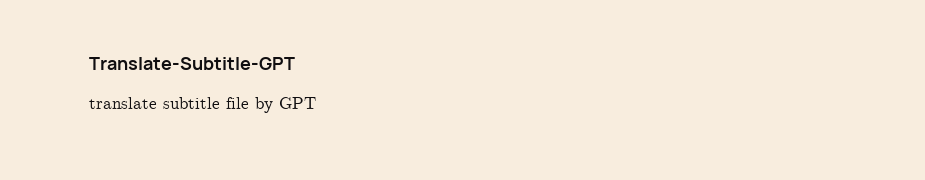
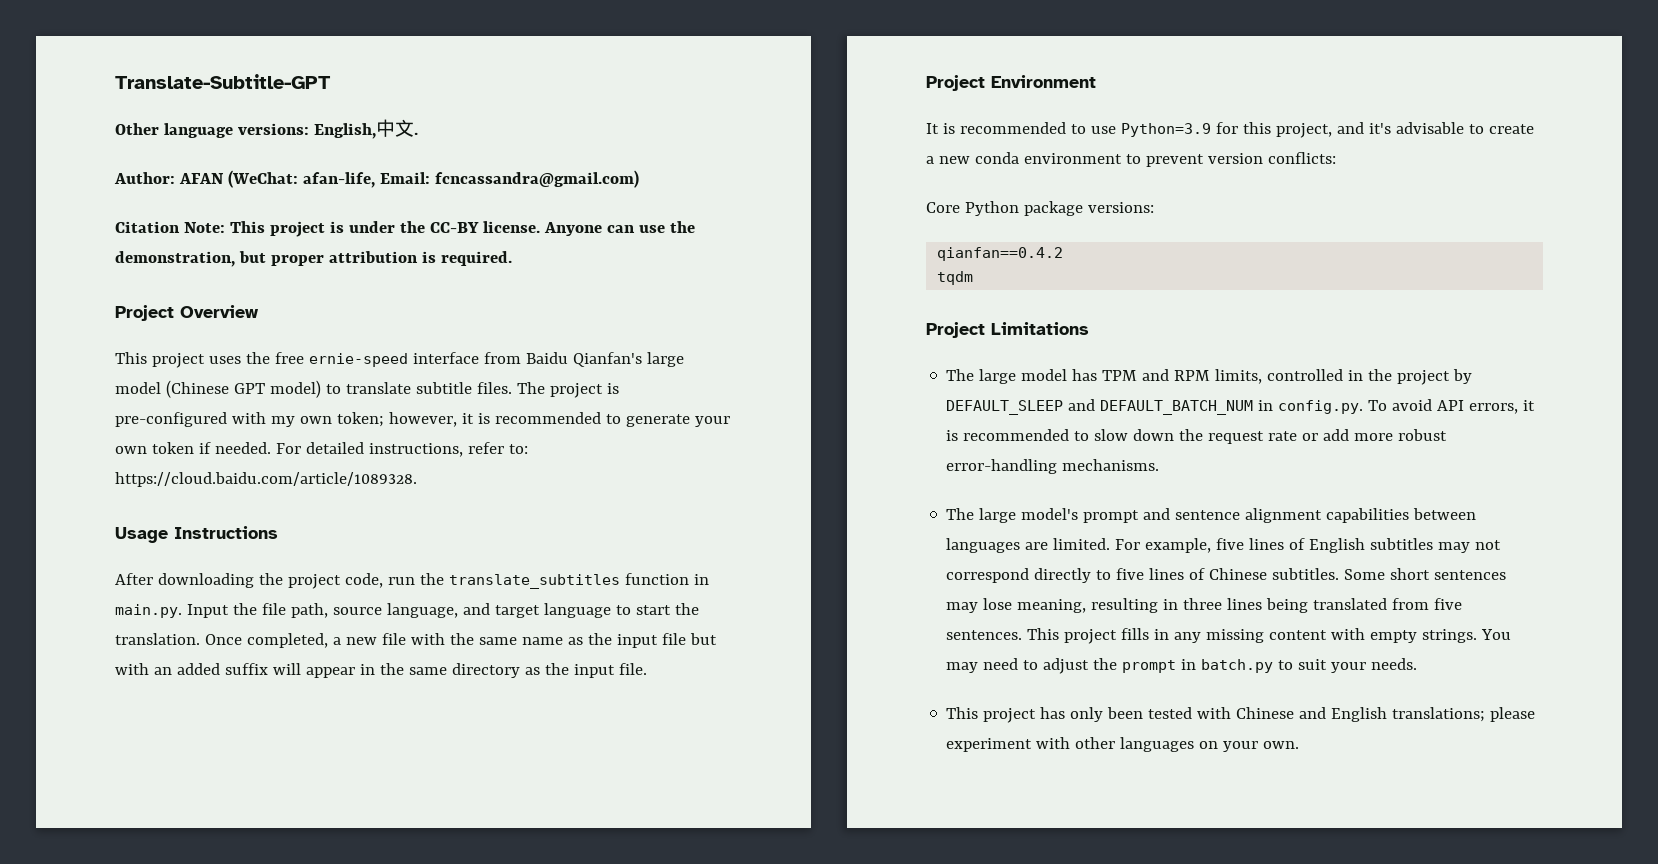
[89,97,316,113] translate subtitle file by GPT -> [115,119,418,139] [114,170,639,188] [115,221,695,237] [115,251,512,267] [115,305,259,321] [115,352,684,368] [115,380,619,398] [115,412,730,427] [115,442,528,457] [115,472,417,487] [115,526,278,543] [115,573,709,589] [115,603,699,618] [115,633,717,648] [115,663,647,678] [926,75,1096,91] [926,122,1534,138] [926,152,1336,167] [926,201,1154,216] [937,247,1064,261] [937,271,974,285] [926,322,1089,338] [946,369,1473,385] [946,399,1536,415] [946,429,1448,444] [946,459,1160,474] [946,508,1477,523] [946,538,1502,553] [946,568,1507,583] [946,598,1463,613] [946,628,1512,644] [946,658,1418,674] [946,707,1536,723] [946,737,1300,752] Other language versions: English,中文. // Author: AFAN (WeChat: afan-life, Email: fcncassandra@gmail.com) // Citation Note: This project is under the CC-BY license. Anyone can use the demonstration, but proper attribution is required. // Project Overview // This project uses the free ernie-speed interface from Baidu Qianfan's large model (Chinese GPT model) to translate subtitle files. The project is pre-configured with my own token; however, it is recommended to generate your own token if needed. For detailed instructions, refer to: https://cloud.baidu.com/article/1089328. // Usage Instructions // After downloading the project code, run the translate_subtitles function in main.py. Input the file path, source language, and target language to start the translation. Once completed, a new file with the same name as the input file but with an added suffix will appear in the same directory as the input file. // Project Environment // It is recommended to use Python=3.9 for this project, and it's advisable to create a new conda environment to prevent version conflicts: // Core Python package versions: // qianfan==0.4.2 // tqdm // Project Limitations // The large model has TPM and RPM limits, controlled in the project by DEFAULT_SLEEP and DEFAULT_BATCH_NUM in config.py. To avoid API errors, it is recommended to slow down the request rate or add more robust error-handling mechanisms. // The large model's prompt and sentence alignment capabilities between languages are limited. For example, five lines of English subtitles may not correspond directly to five lines of Chinese subtitles. Some short sentences may lose meaning, resulting in three lines being translated from five sentences. This project fills in any missing content with empty strings. You may need to adjust the prompt in batch.py to suit your needs. // This project has only been tested with Chinese and English translations; please experiment with other languages on your own.

